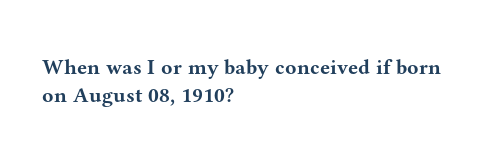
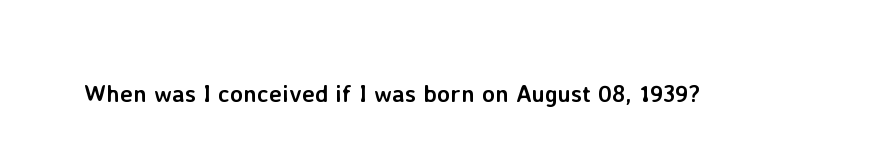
[161,59,393,79] or my baby conceived if -> [218,85,416,102] conceived if I was
[181,88,235,102] 1910? -> [639,85,700,102] 1939?

